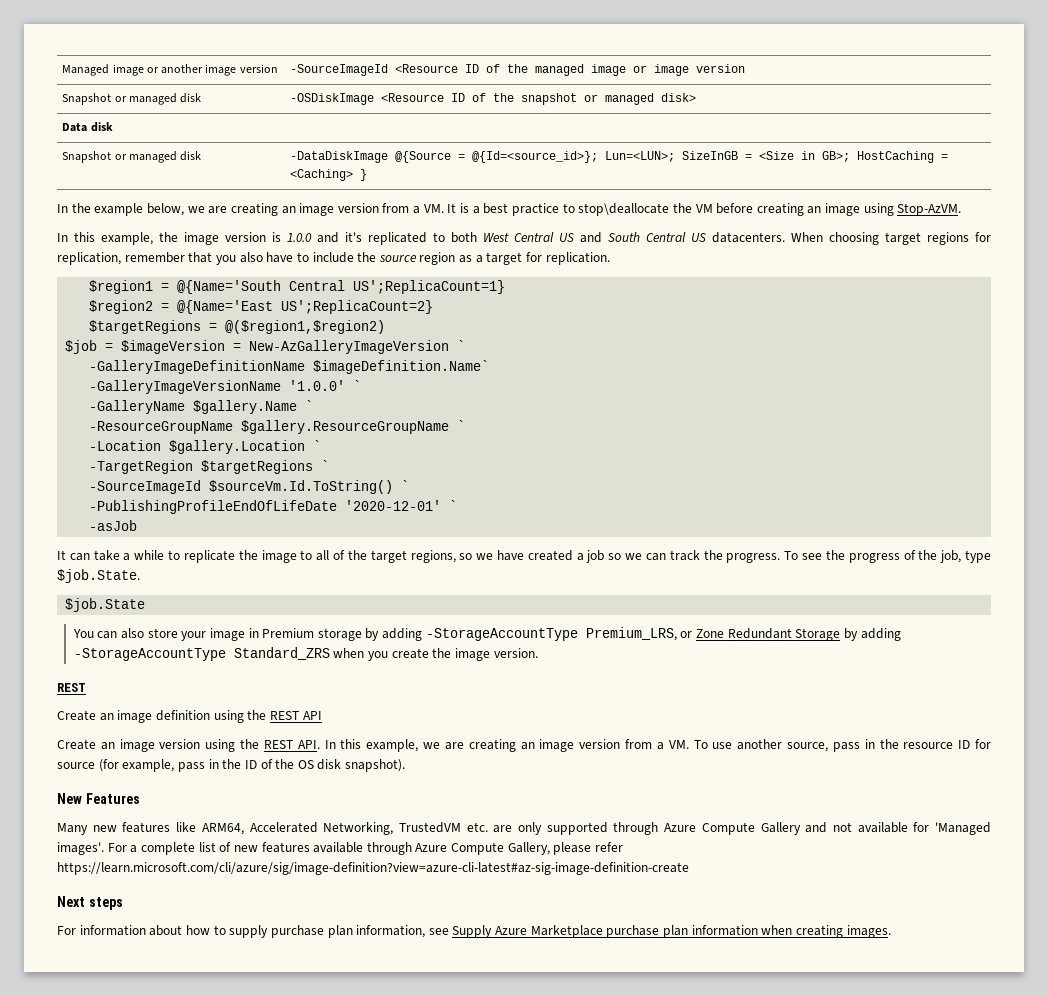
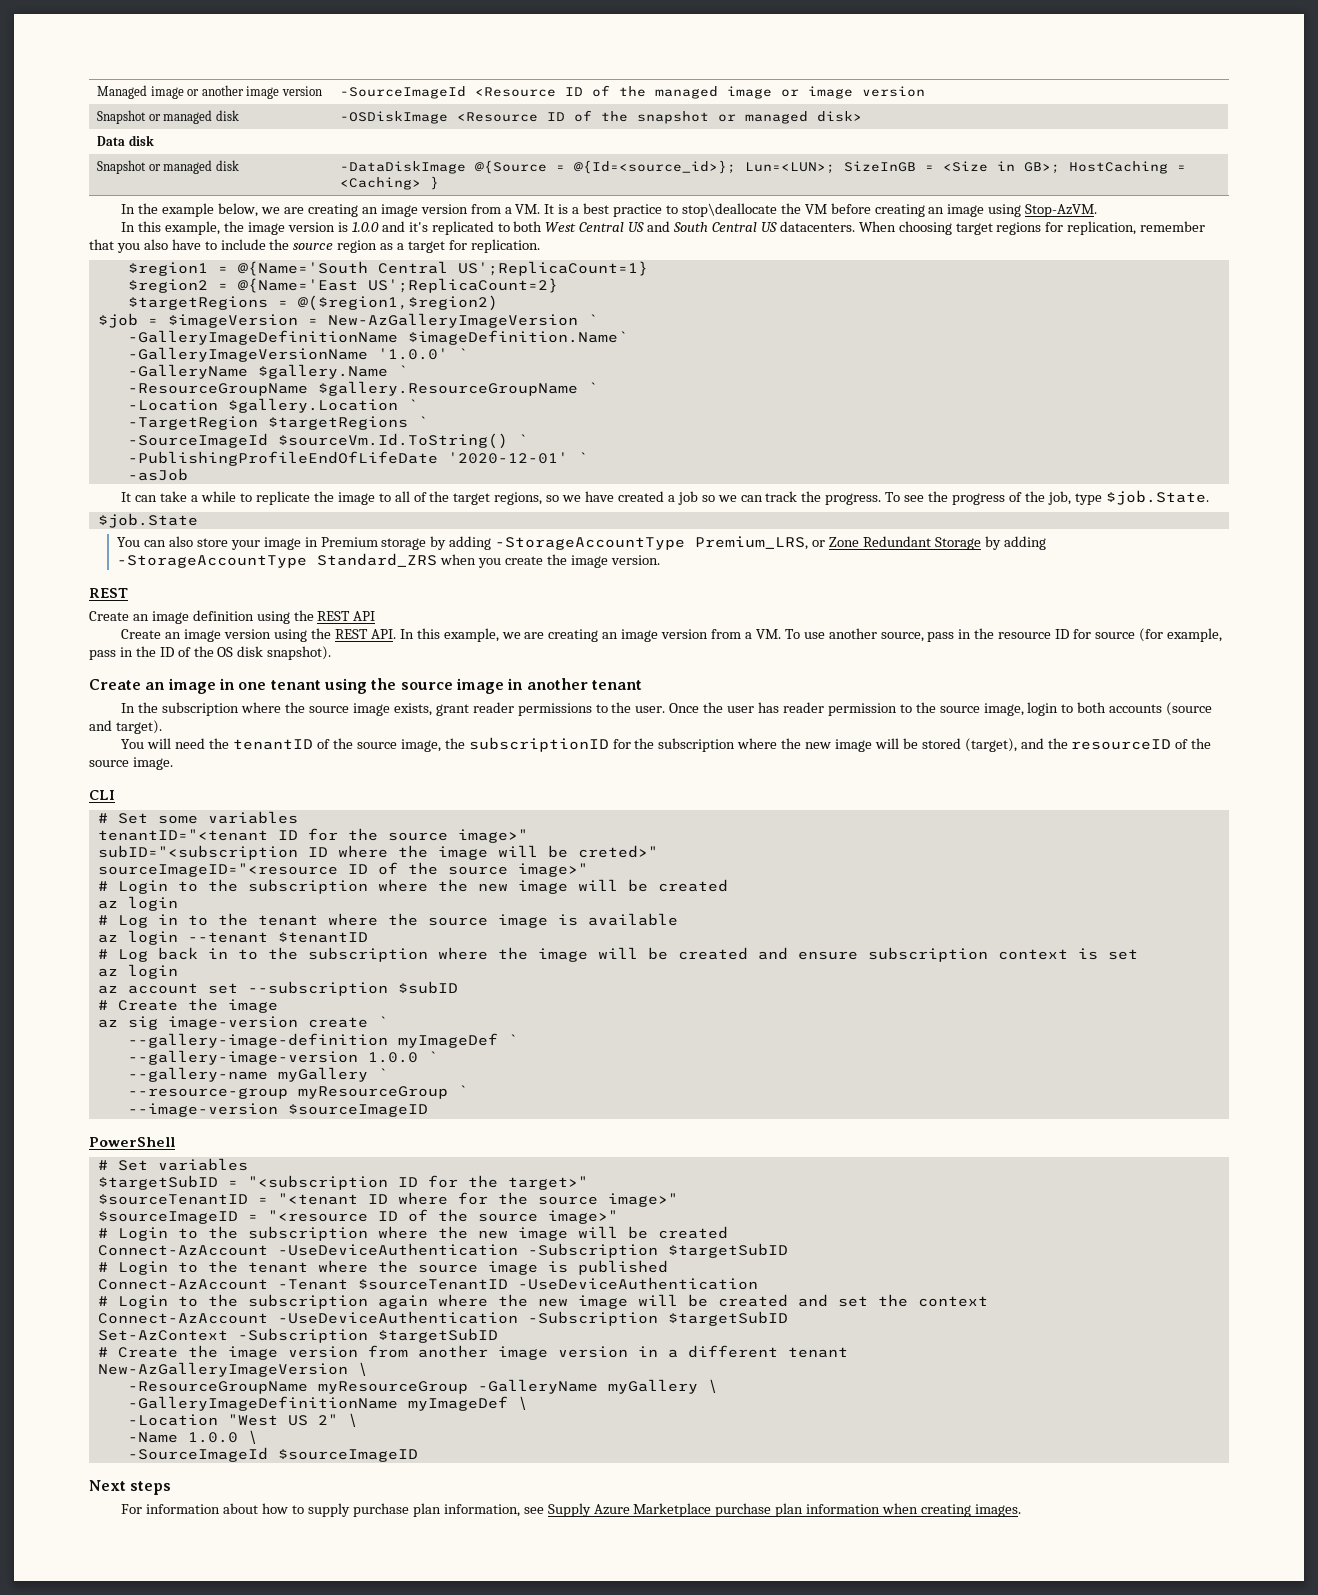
[57,793,140,804] [57,822,992,835] [57,842,624,855] [57,862,689,875] New Features // Many new features like ARM64, Accelerated Networking, TrustedVM etc. are only supported through Azure Compute Gallery and not available for 'Managed images'. For a complete list of new features available through Azure Compute Gallery, please refer https://learn.microsoft.com/cli/azure/sig/image-definition?view=azure-cli-latest#az-sig-image-definition-create -> [89,678,642,694] [121,702,1213,716] [89,720,162,734] [121,737,1212,752] [89,757,173,770] [89,790,115,800] [97,811,298,824] [97,828,528,843] [97,845,658,860] [97,862,588,877] [97,879,728,894] [97,896,178,911] [97,913,678,928] [97,930,368,945] [97,947,1138,962] [97,964,178,979] [97,981,458,996] [97,998,278,1013] [97,1016,388,1030] [127,1033,518,1048] [127,1050,438,1065] [127,1067,388,1082] [127,1085,468,1099] [127,1103,428,1117] [89,1137,175,1147] [97,1158,248,1171] [97,1175,588,1190] [97,1192,678,1207] [97,1209,618,1224] [97,1226,728,1241] [97,1243,788,1258] [97,1260,668,1275] [97,1277,758,1290] [97,1294,988,1309] [97,1311,788,1326] [97,1328,498,1343] [97,1345,848,1360] [97,1362,368,1377] [127,1379,718,1394] [127,1396,528,1411] [127,1413,358,1427] [127,1430,258,1444] [127,1447,418,1462] Create an image in one tenant using the source image in another tenant // In the subscription where the source image exists, grant reader permissions to the user. Once the user has reader permission to the source image, login to both accounts (source and target). // You will need the tenantID of the source image, the subscriptionID for the subscription where the new image will be stored (target), and the resourceID of the source image. // CLI // # Set some variables // tenantID="<tenant ID for the source image>" // subID="<subscription ID where the image will be creted>" // sourceImageID="<resource ID of the source image>" // # Login to the subscription where the new image will be created // az login // # Log in to the tenant where the source image is available // az login --tenant $tenantID // # Log back in to the subscription where the image will be created and ensure subscription context is set // az login // az account set --subscription $subID // # Create the image // az sig image-version create ` // --gallery-image-definition myImageDef ` // --gallery-image-version 1.0.0 ` // --gallery-name myGallery ` // --resource-group myResourceGroup ` // --image-version $sourceImageID // PowerShell // # Set variables // $targetSubID = "<subscription ID for the target>" // $sourceTenantID = "<tenant ID where for the source image>" // $sourceImageID = "<resource ID of the source image>" // # Login to the subscription where the new image will be created // Connect-AzAccount -UseDeviceAuthentication -Subscription $targetSubID // # Login to the tenant where the source image is published // Connect-AzAccount -Tenant $sourceTenantID -UseDeviceAuthentication // # Login to the subscription again where the new image will be created and set the context // Connect-AzAccount -UseDeviceAuthentication -Subscription $targetSubID // Set-AzContext -Subscription $targetSubID // # Create the image version from another image version in a different tenant // New-AzGalleryImageVersion \ // -ResourceGroupName myResourceGroup -GalleryName myGallery \ // -GalleryImageDefinitionName myImageDef \ // -Location "West US 2" \ // -Name 1.0.0 \ // -SourceImageId $sourceImageID

